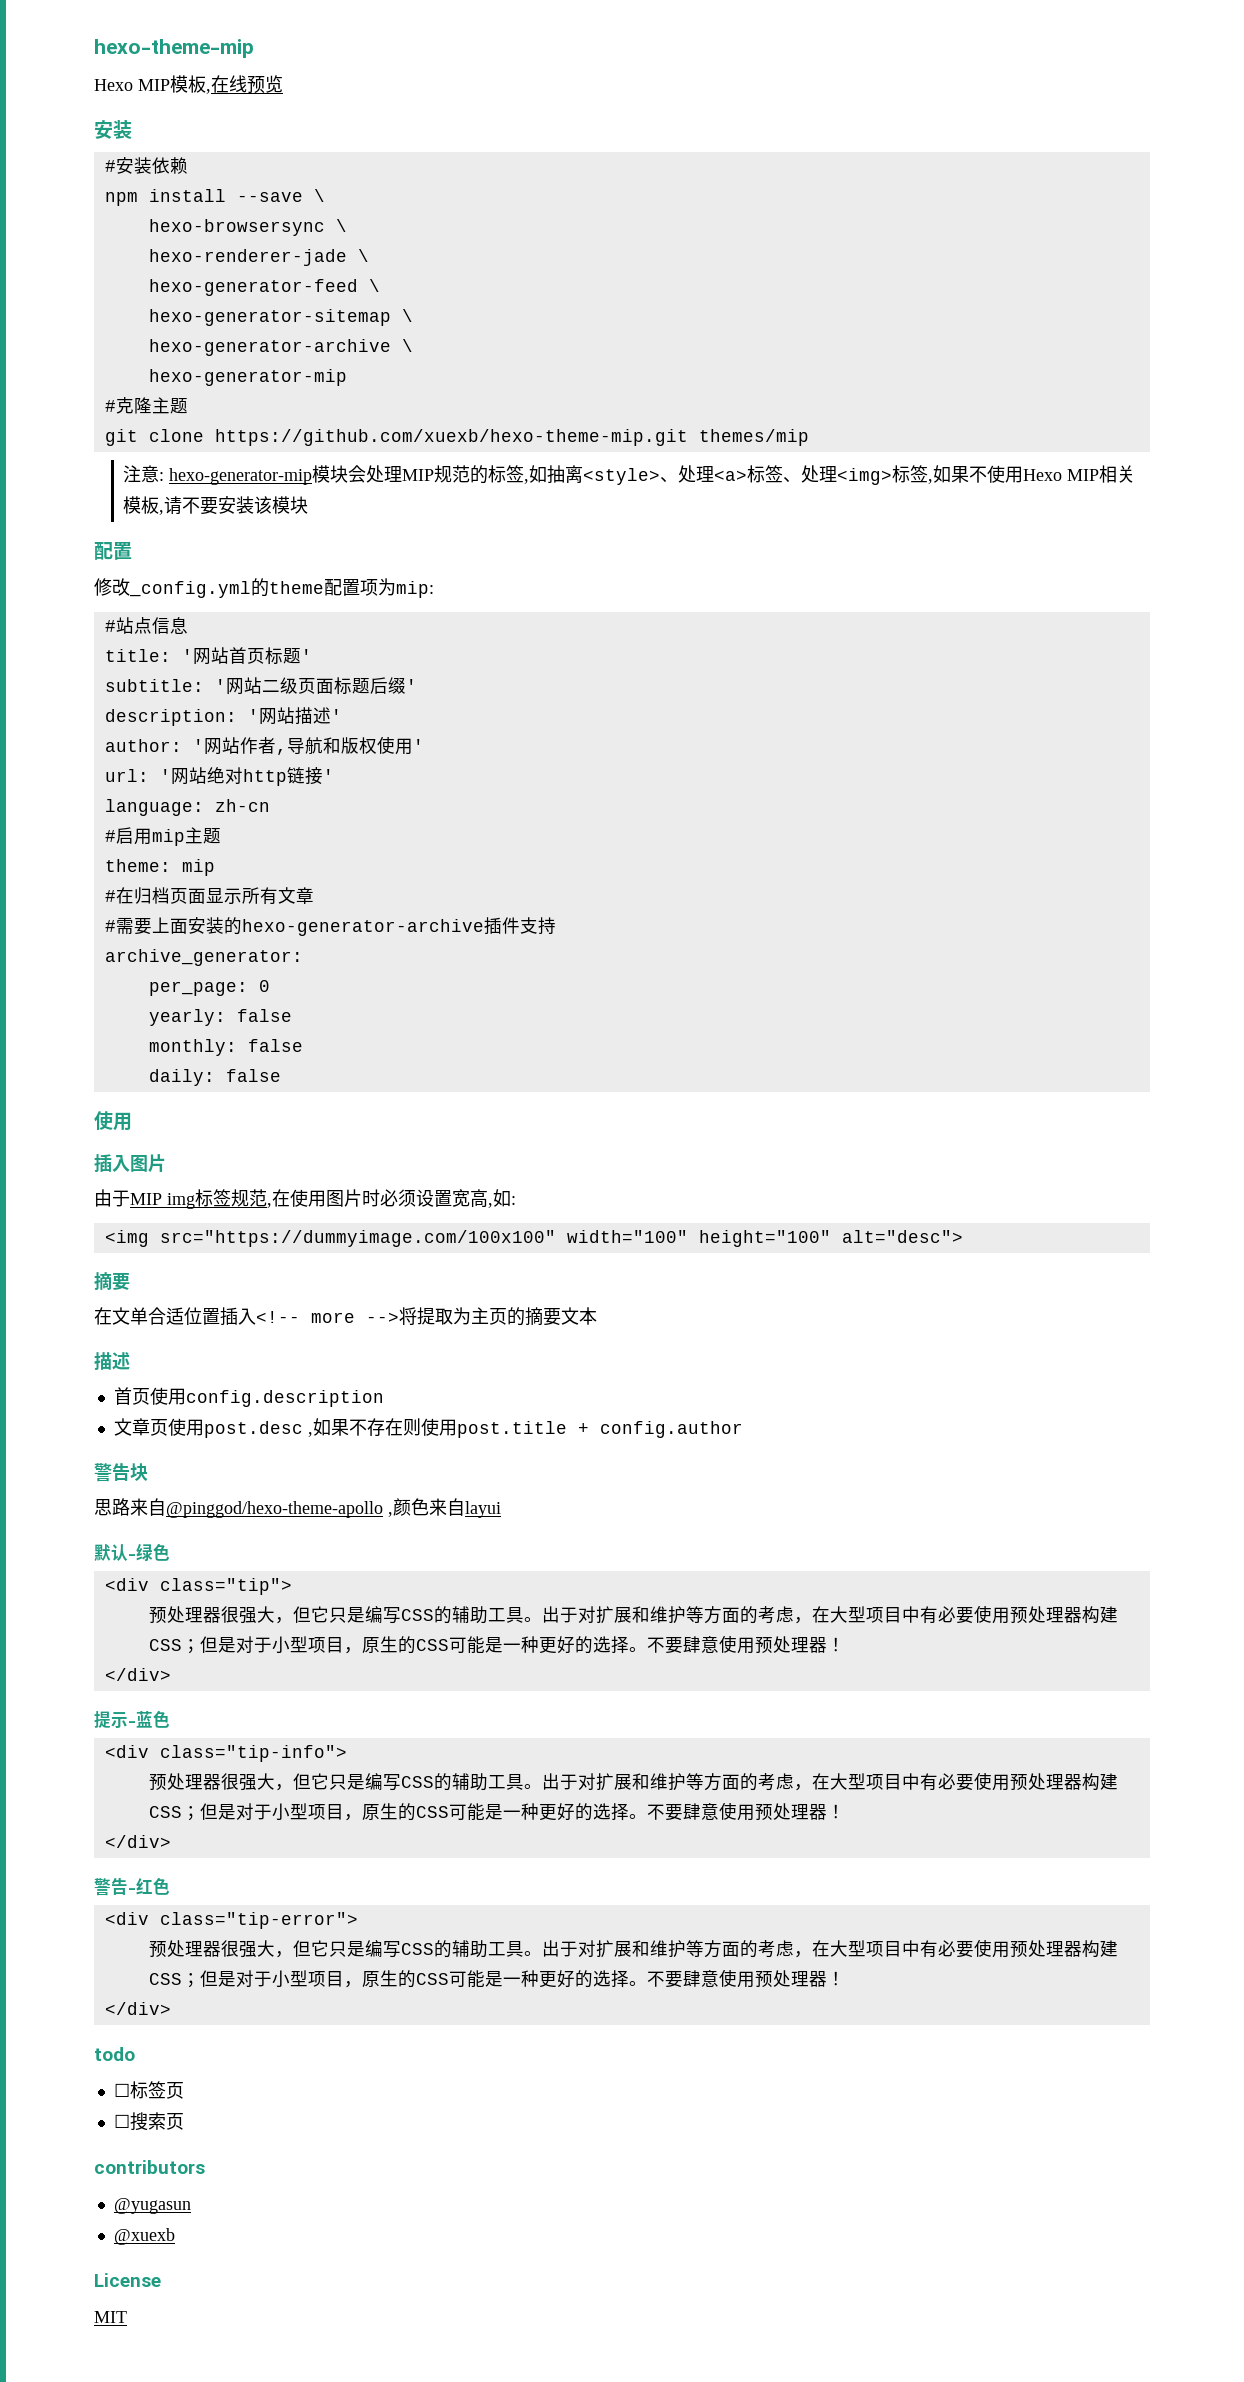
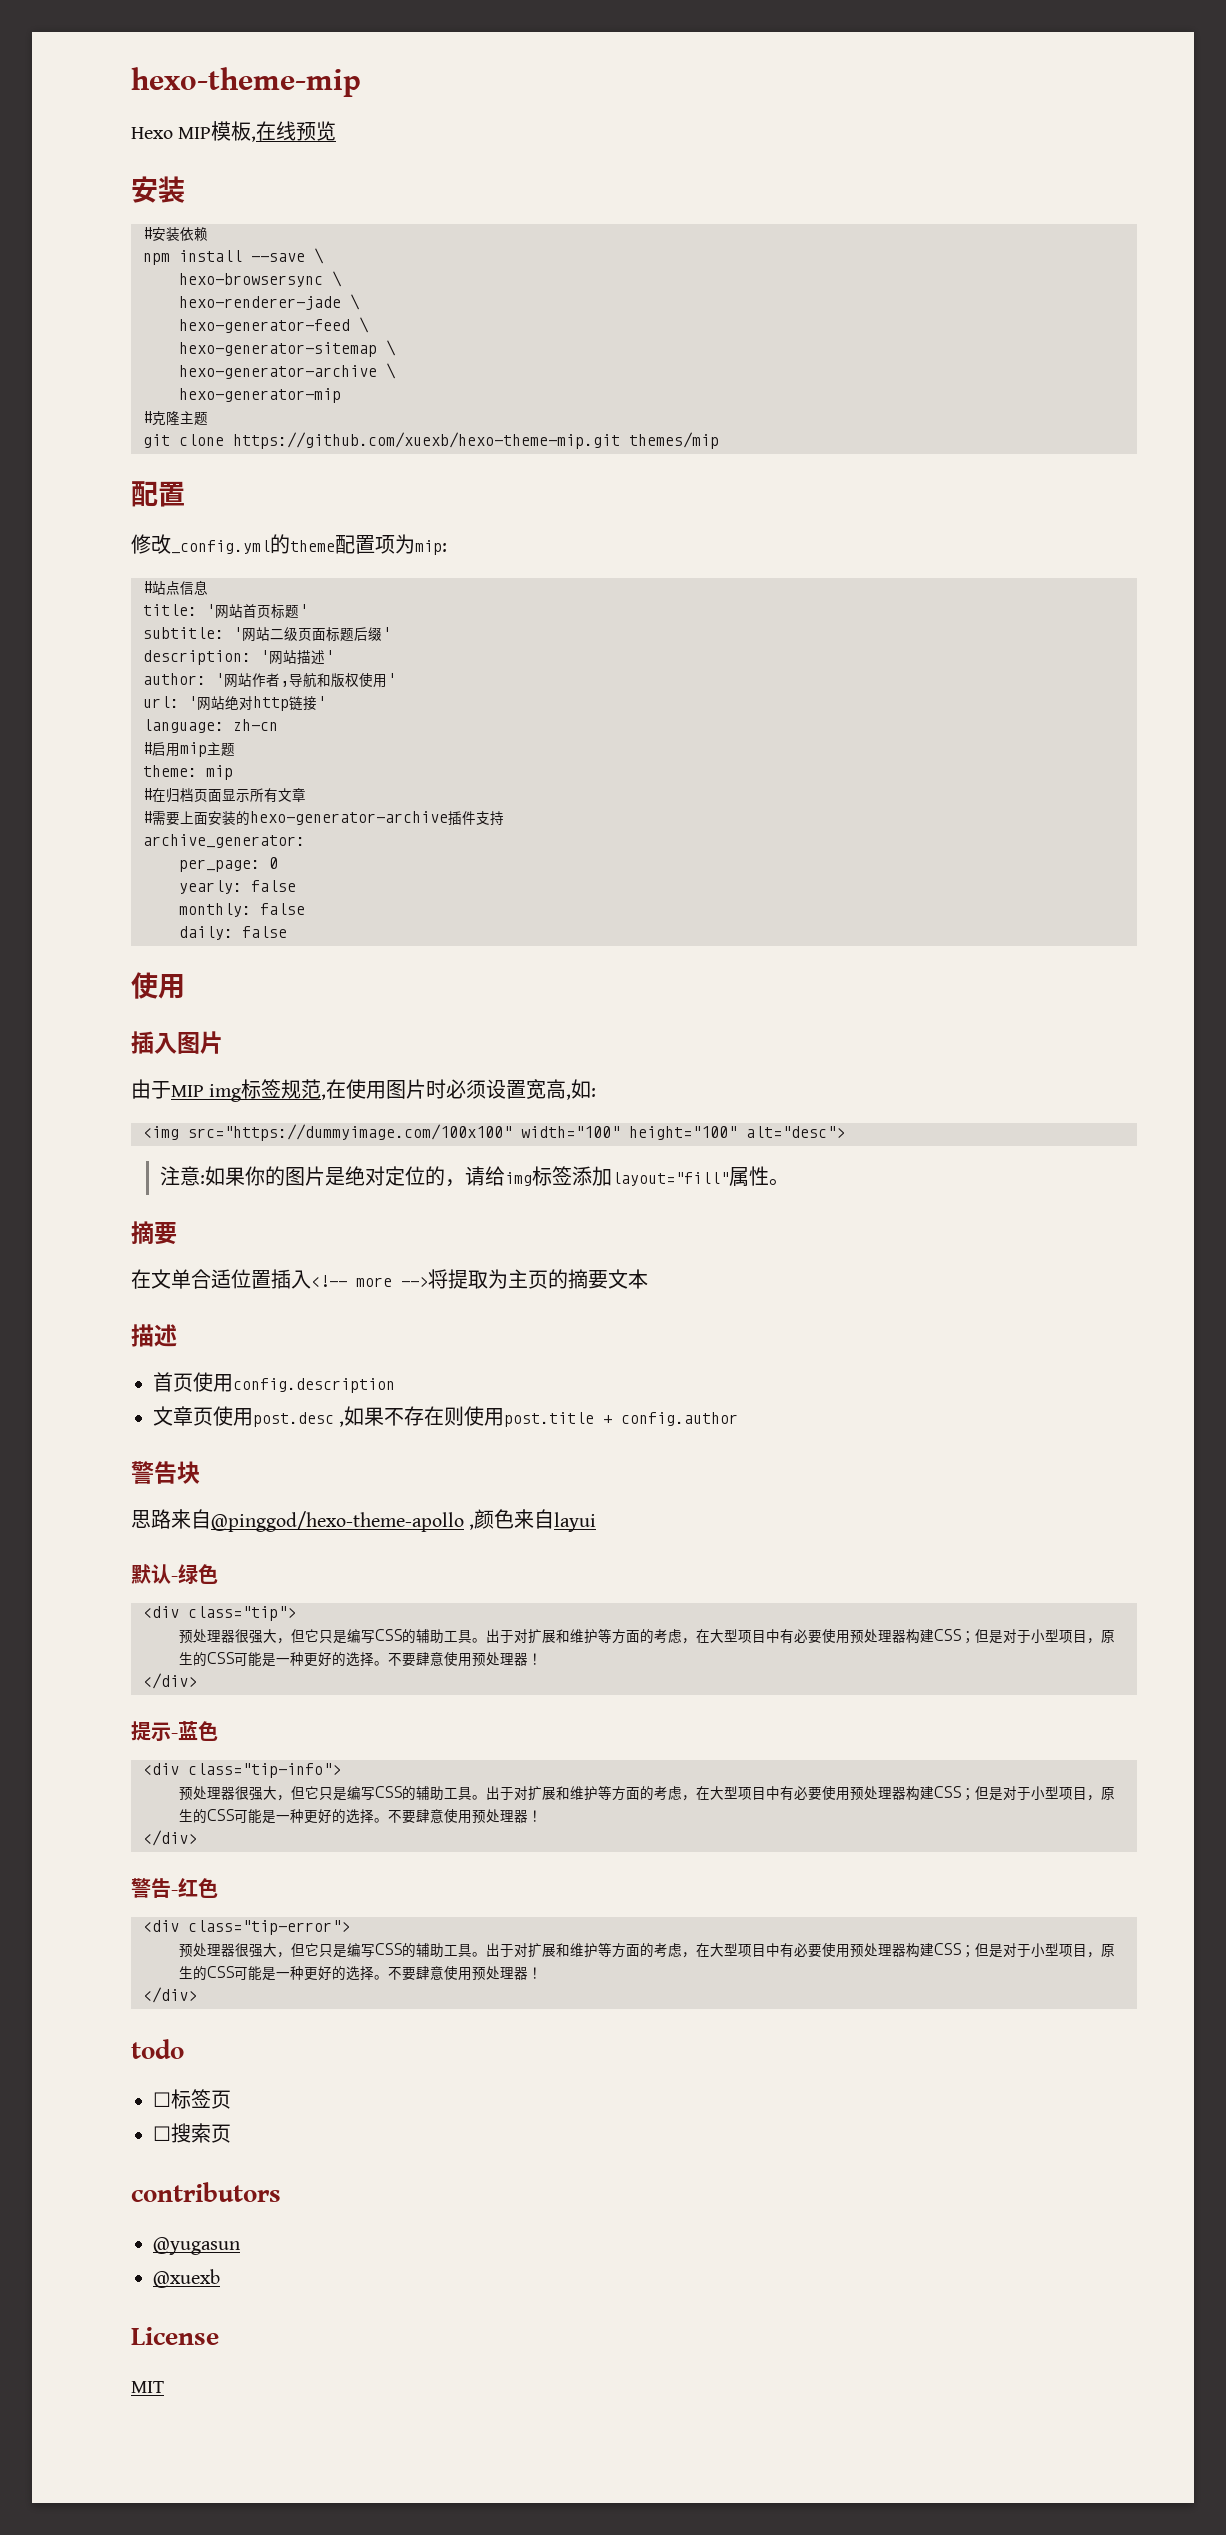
[123,465,1136,485] [123,496,309,515] // 注意: hexo-generator-mip模块会处理MIP规范的标签,如抽离<style>、处理<a>标签、处理<img>标签,如果不使用Hexo MIP相关模板,请不要安装该模块 -> (719, 440) none
(963, 1236) none -> [160,1166,790,1187] // 注意:如果你的图片是绝对定位的，请给img标签添加layout="fill"属性。

